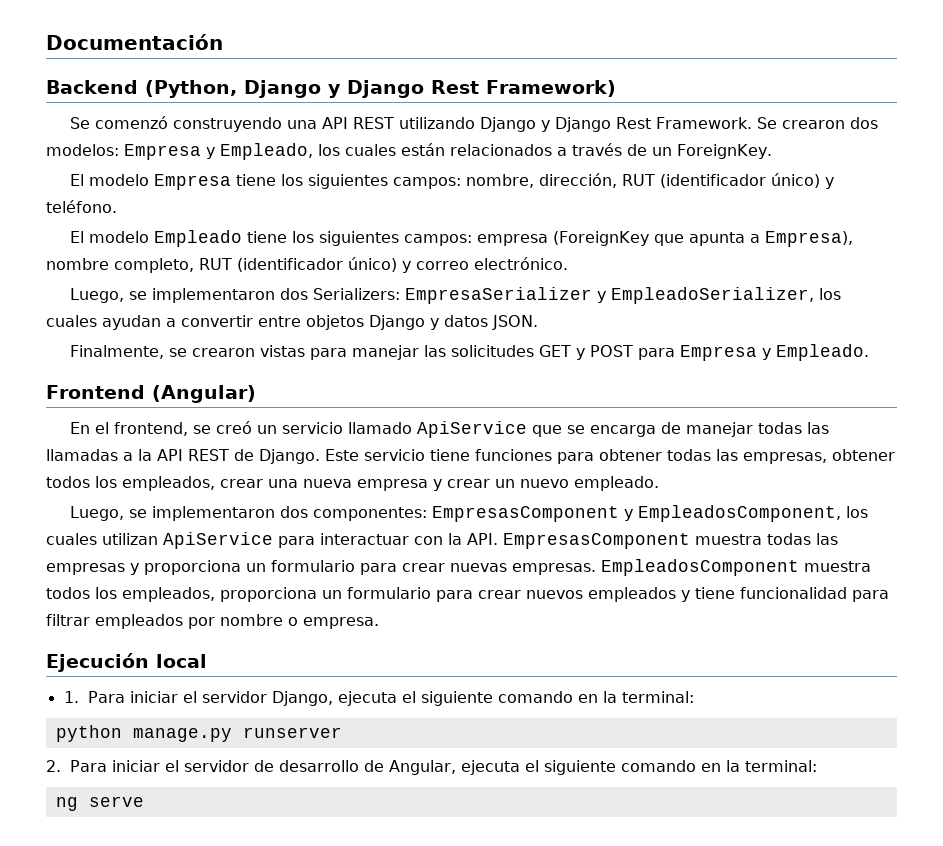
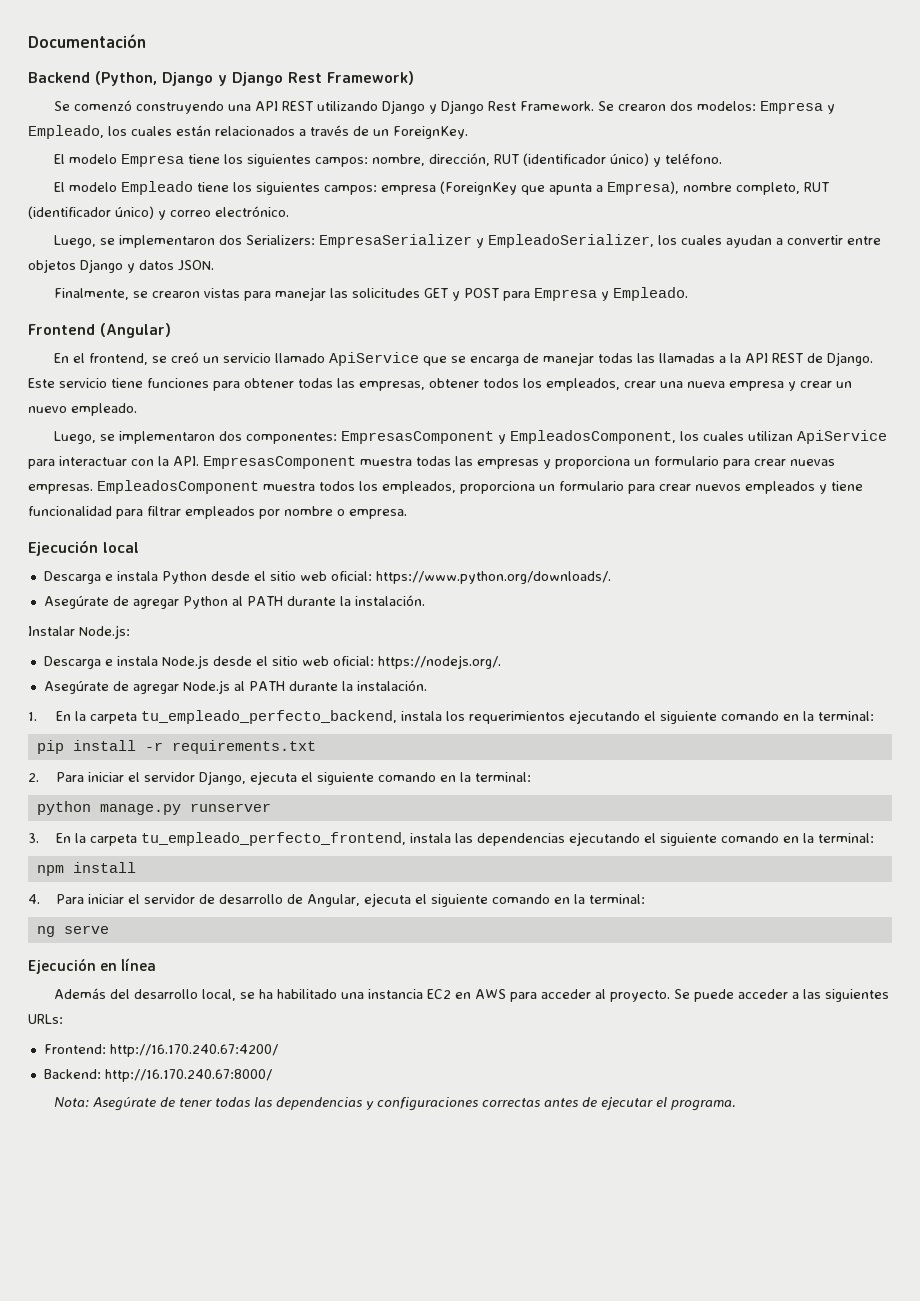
[63,691,79,703] 1. -> [43,571,611,584] [43,595,425,609] [28,625,130,639] [43,655,501,669] [43,680,427,694] [28,710,874,724] [36,740,316,754] [28,773,39,782] Descarga e instala Python desde el sitio web oficial: https://www.python.org/downloads/. // Asegúrate de agregar Python al PATH durante la instalación. // Instalar Node.js: // Descarga e instala Node.js desde el sitio web oficial: https://nodejs.org/. // Asegúrate de agregar Node.js al PATH durante la instalación. // 1. En la carpeta tu_empleado_perfecto_backend, instala los requerimientos ejecutando el siguiente comando en la terminal: // pip install -r requirements.txt // 2.
[46,760,61,772] 2. -> [28,832,874,846] [36,862,136,876] [28,894,40,904] 3. En la carpeta tu_empleado_perfecto_frontend, instala las dependencias ejecutando el siguiente comando en la terminal: // npm install // 4.
(144, 801) none -> [28,958,157,974] [54,988,890,1002] [28,1014,63,1024] [43,1044,278,1057] [43,1069,272,1082] [54,1097,737,1111] // Ejecución en línea // Además del desarrollo local, se ha habilitado una instancia EC2 en AWS para acceder al proyecto. Se puede acceder a las siguientes URLs: // Frontend: http://16.170.240.67:4200/ // Backend: http://16.170.240.67:8000/ // Nota: Asegúrate de tener todas las dependencias y configuraciones correctas antes de ejecutar el programa.

